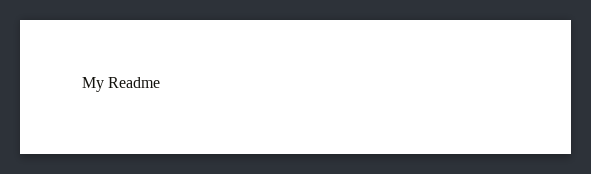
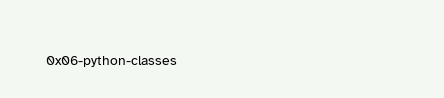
[82,77,161,92] My Readme -> [46,56,177,67] 0x06-python-classes

